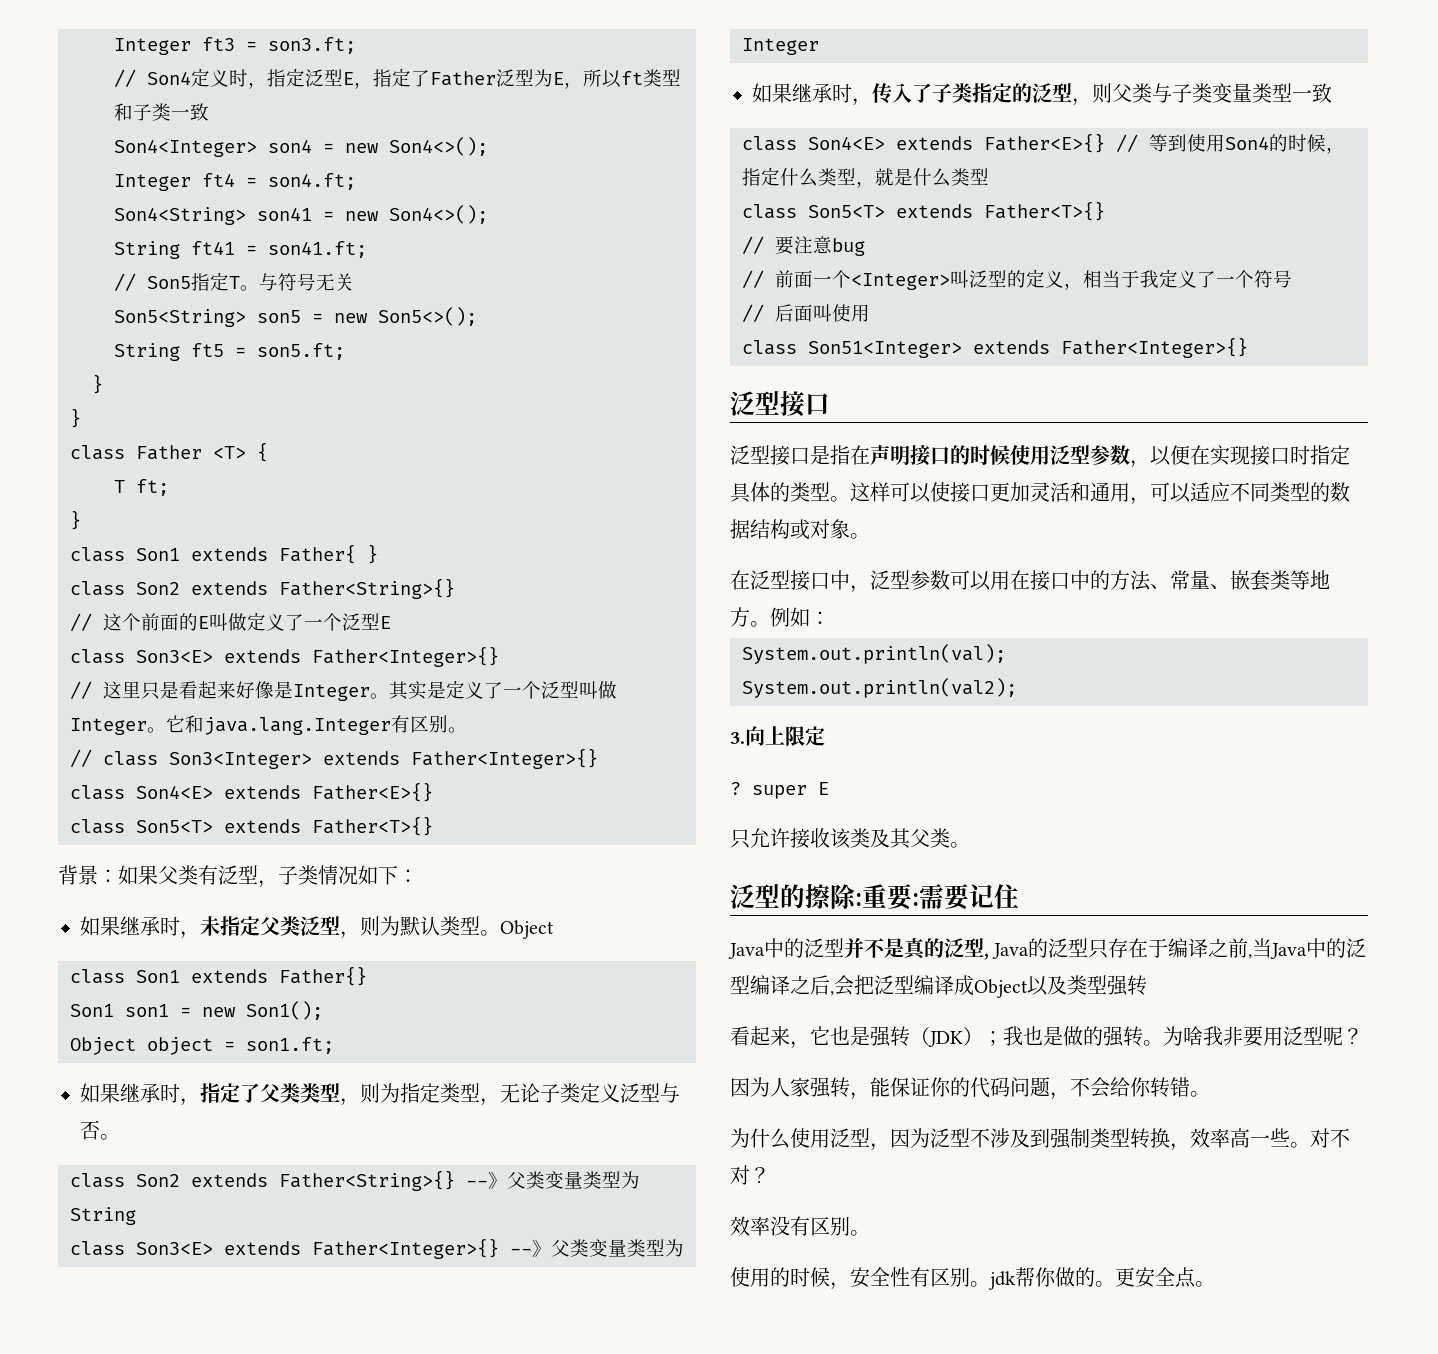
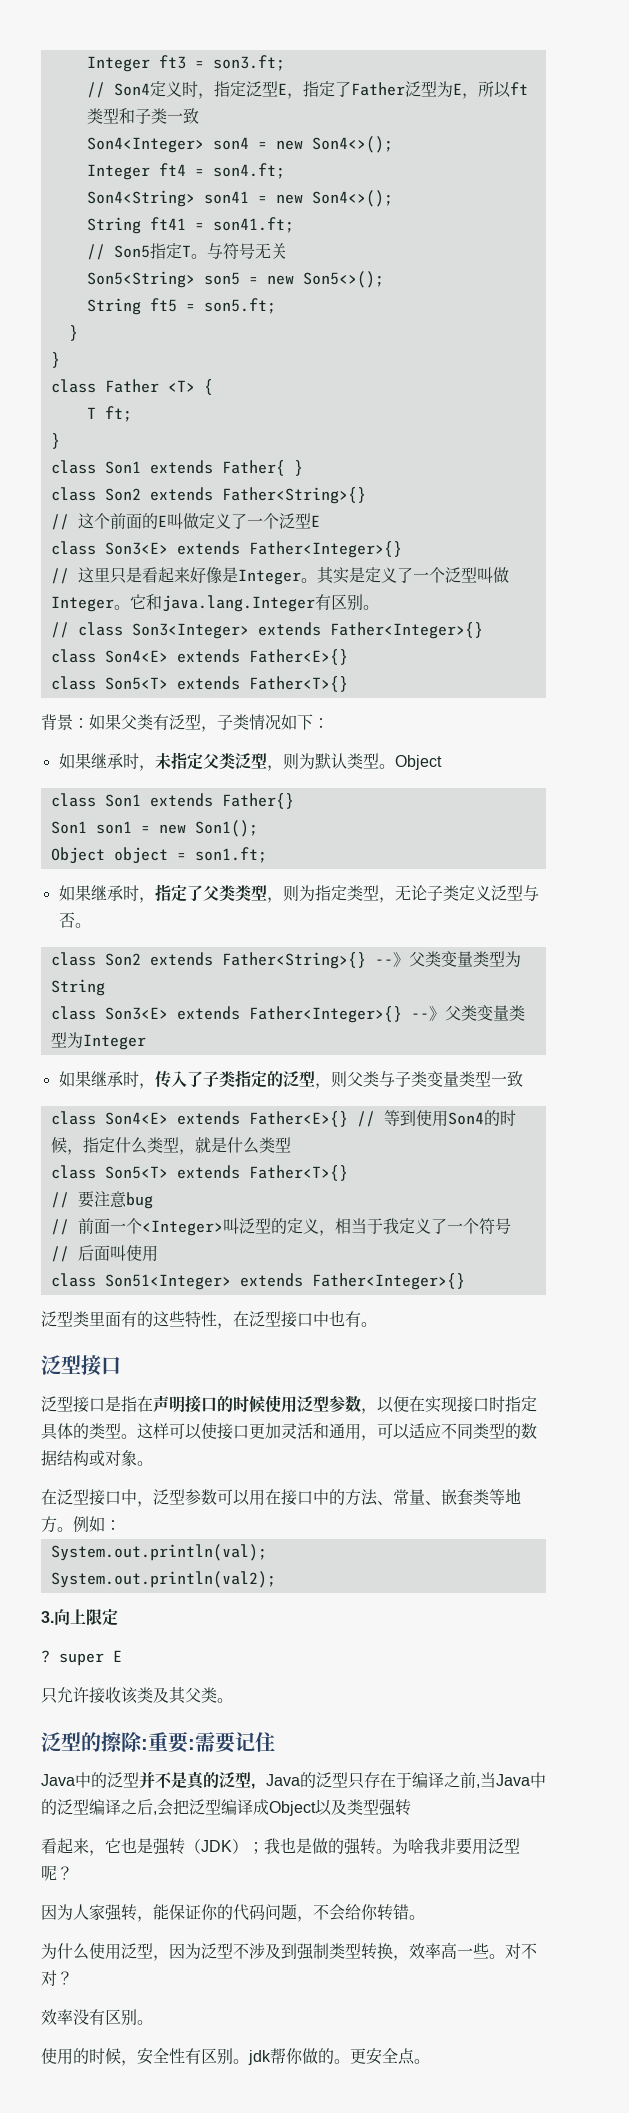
(1248, 347) none -> [41,1310,377,1329] // 泛型类里面有的这些特性，在泛型接口中也有。

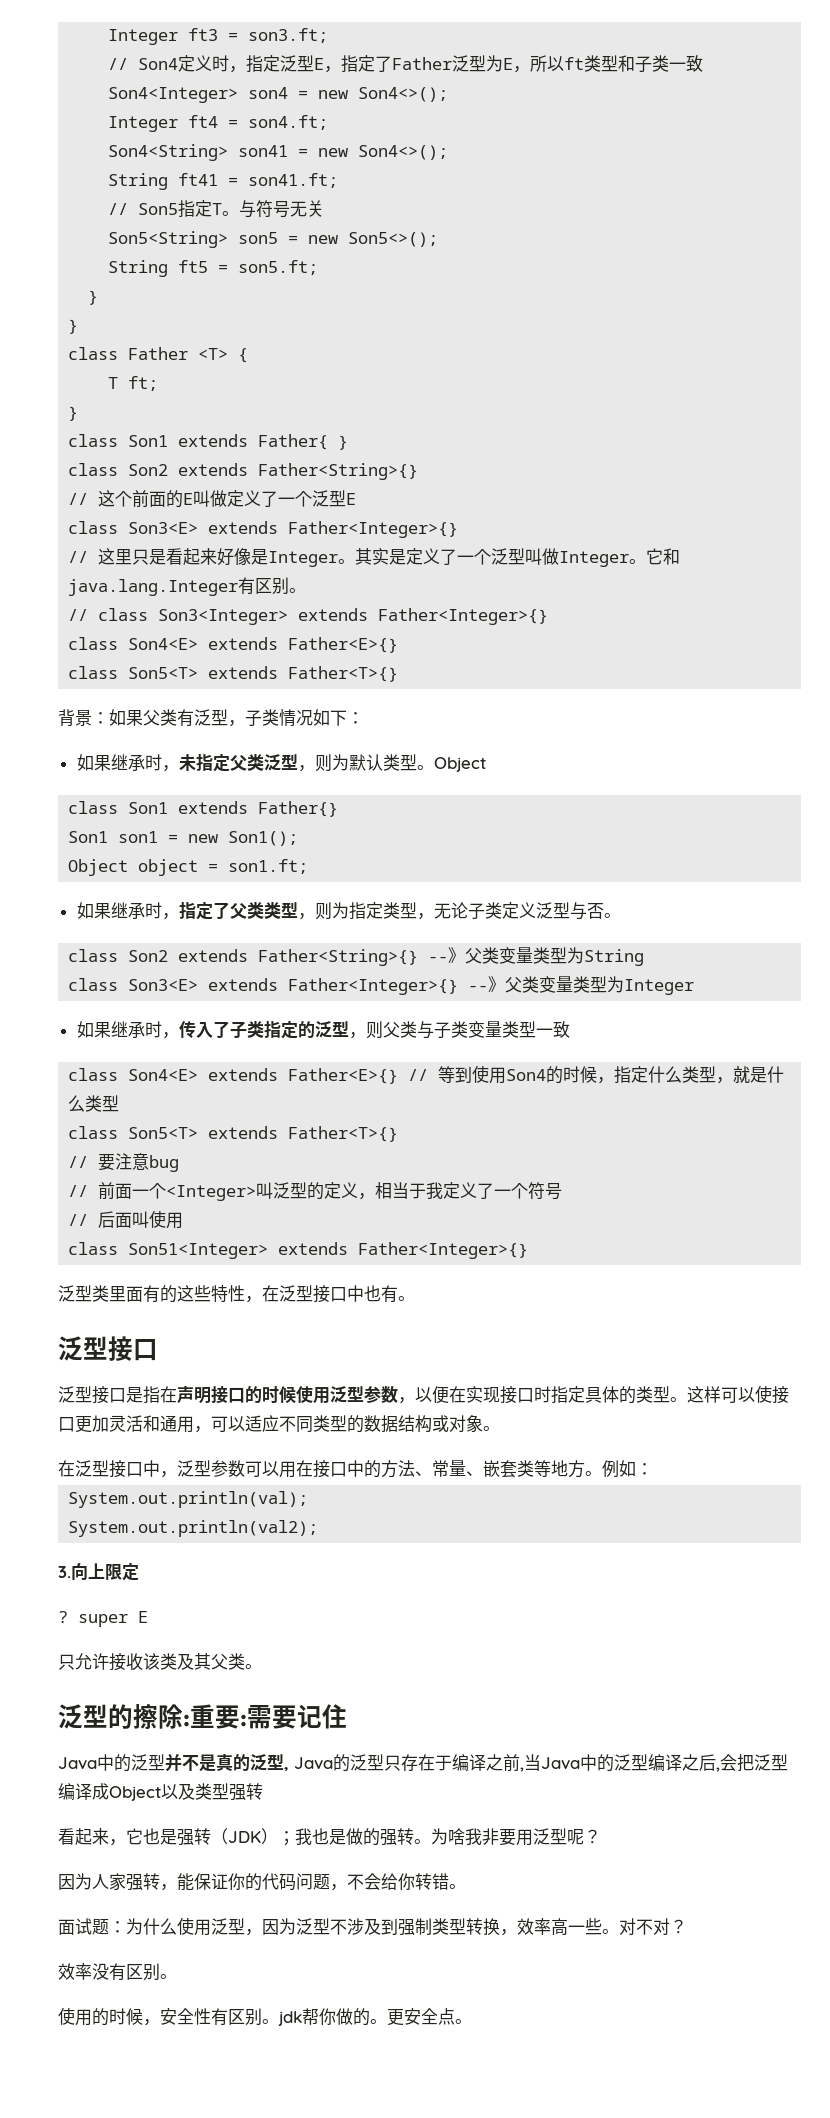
(425, 1917) none -> [58,1918,126,1935] 面试题：

